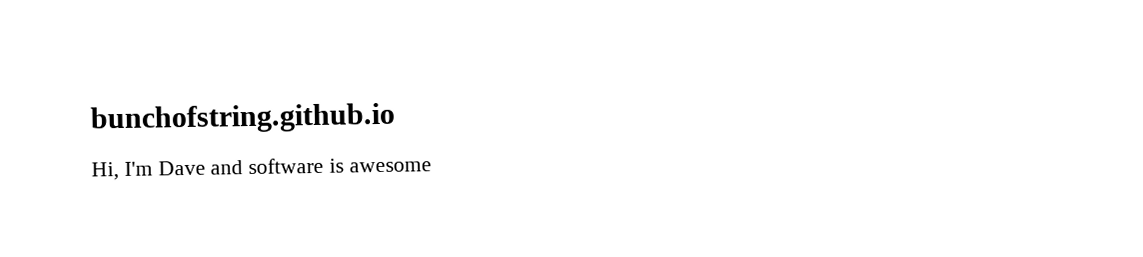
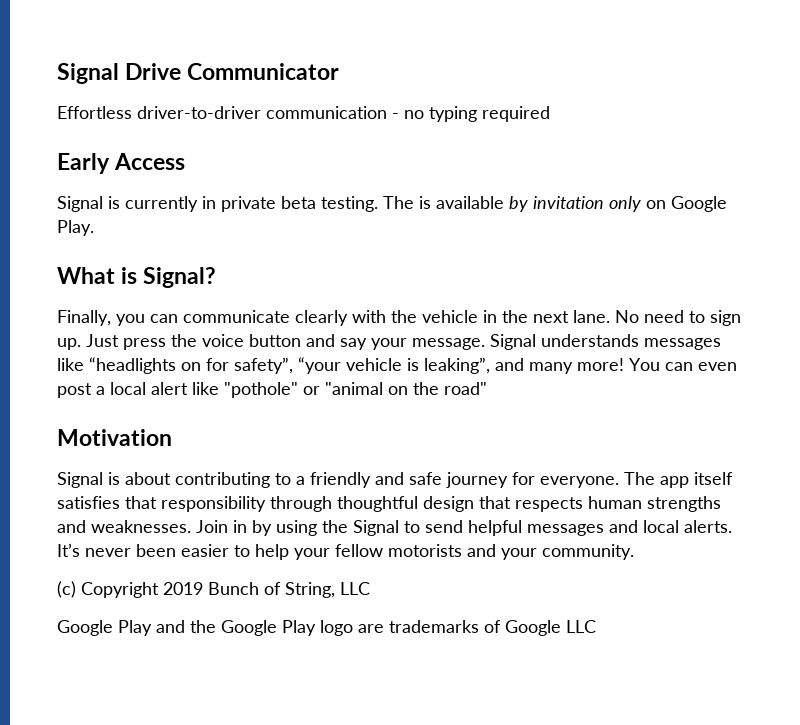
[90,102,395,135] [91,157,432,181] bunchofstring.github.io // Hi, I'm Dave and software is awesome -> [57,63,340,84] [57,106,550,122] [57,153,186,174] [57,196,727,212] [57,220,94,236] [57,267,217,288] [57,310,741,326] [57,334,721,350] [57,357,737,374] [57,382,487,398] [57,429,172,446] [57,472,733,488] [57,496,721,512] [57,520,732,536] [57,543,634,560] [57,581,370,598] [57,620,596,636] Signal Drive Communicator // Effortless driver-to-driver communication - no typing required // Early Access // Signal is currently in private beta testing. The is available by invitation only on Google Play. // What is Signal? // Finally, you can communicate clearly with the vehicle in the next lane. No need to sign up. Just press the voice button and say your message. Signal understands messages like “headlights on for safety”, “your vehicle is leaking”, and many more! You can even post a local alert like "pothole" or "animal on the road" // Motivation // Signal is about contributing to a friendly and safe journey for everyone. The app itself satisfies that responsibility through thoughtful design that respects human strengths and weaknesses. Join in by using the Signal to send helpful messages and local alerts. It’s never been easier to help your fellow motorists and your community. // (c) Copyright 2019 Bunch of String, LLC // Google Play and the Google Play logo are trademarks of Google LLC

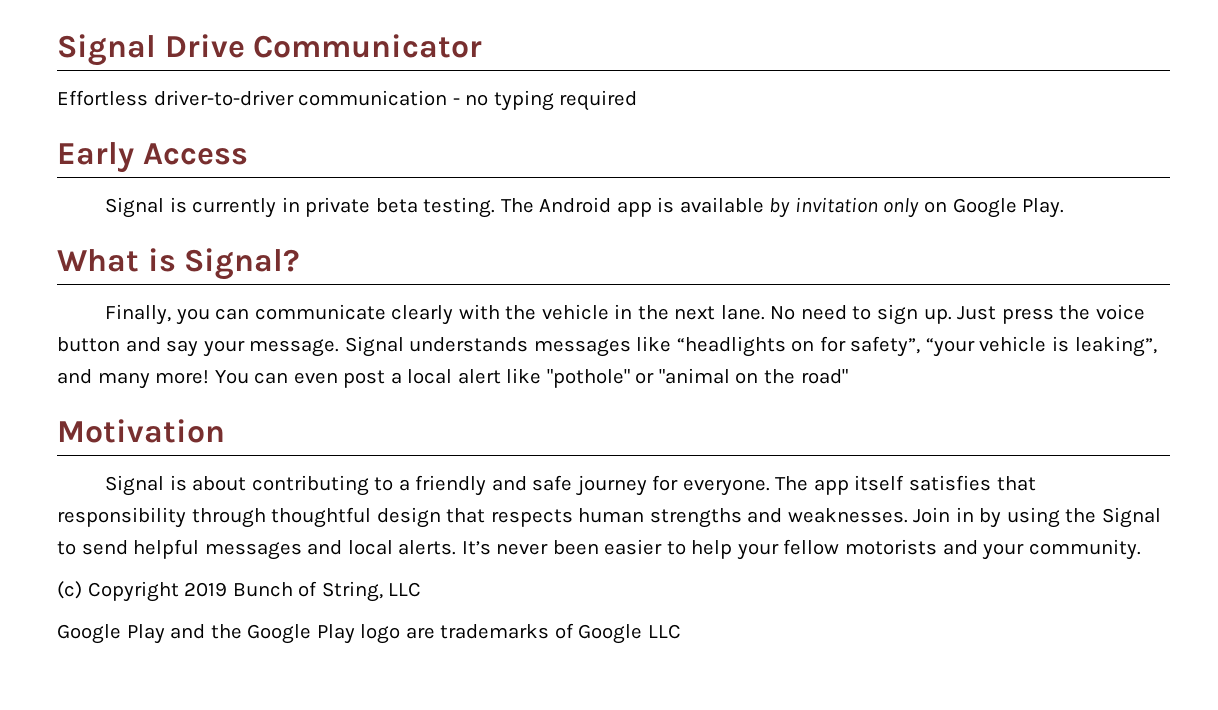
(414, 202) none -> [539,197,652,217] Android app

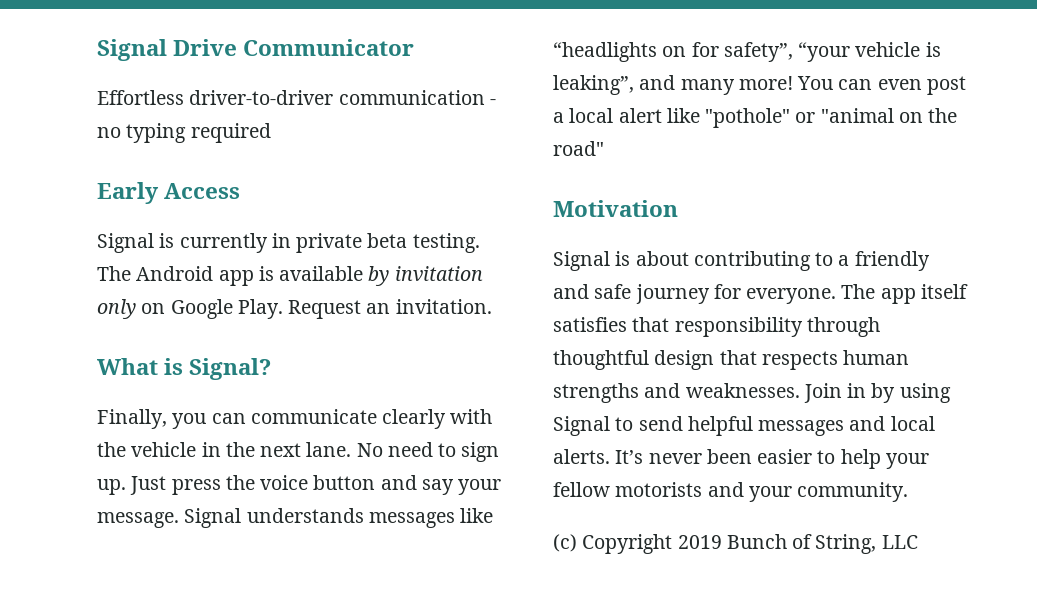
(1065, 208) none -> [288,299,492,319] Request an invitation.
[1065,508,1097,523] the -> (951, 393) none
[57,623,681,644] // Google Play and the Google Play logo are trademarks of Google LLC -> (918, 542) none

